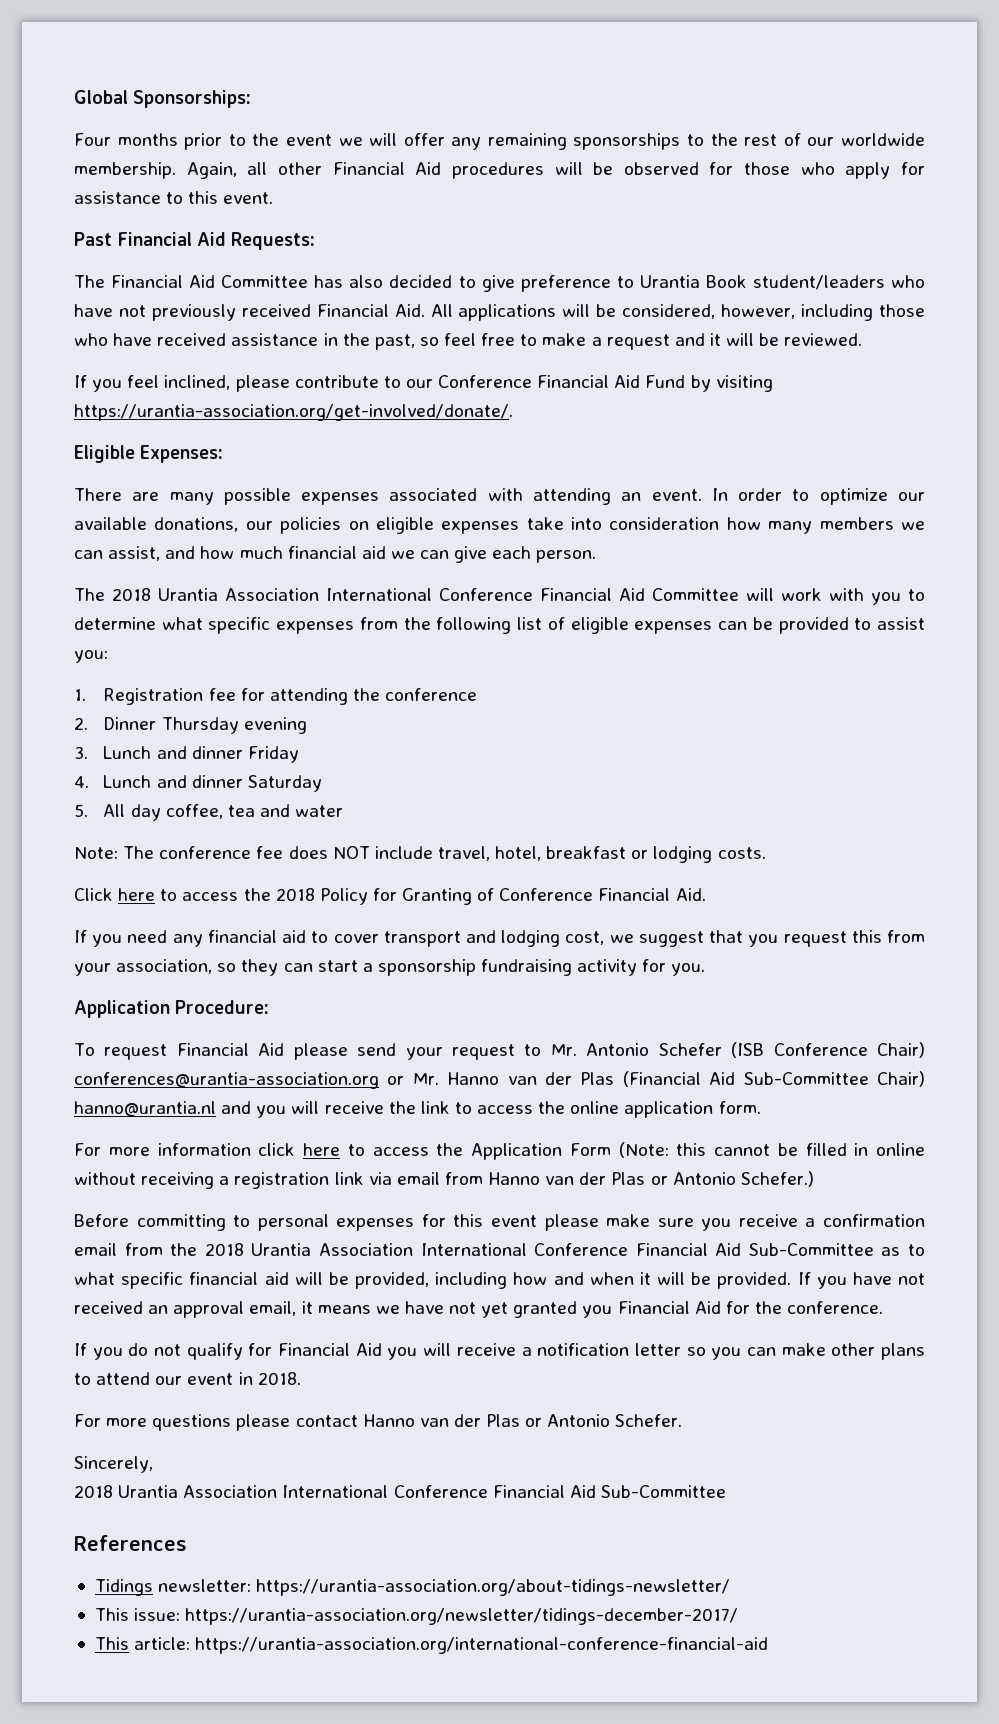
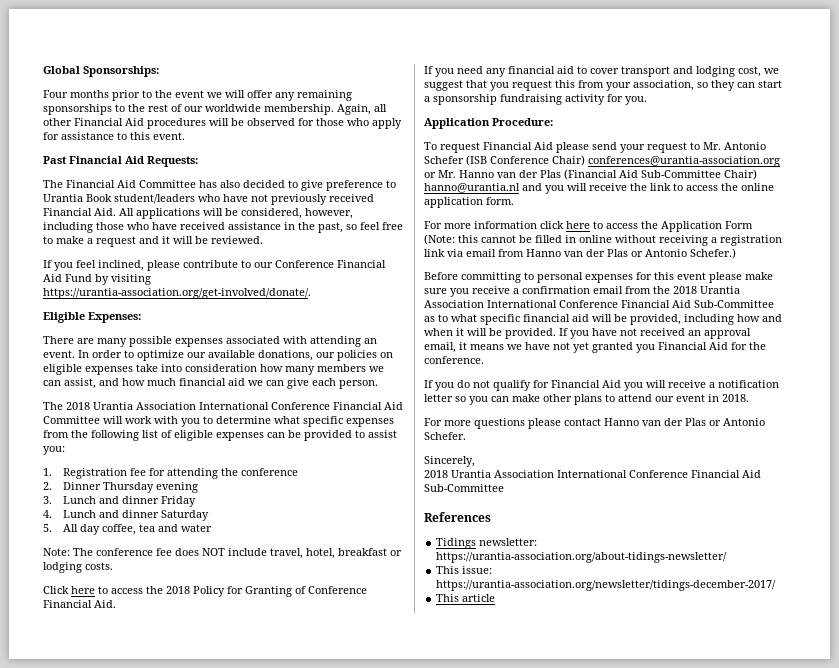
[134,1637,769,1654] article: https://urantia-association.org/international-conference-financial-aid -> [462,594,496,602] article

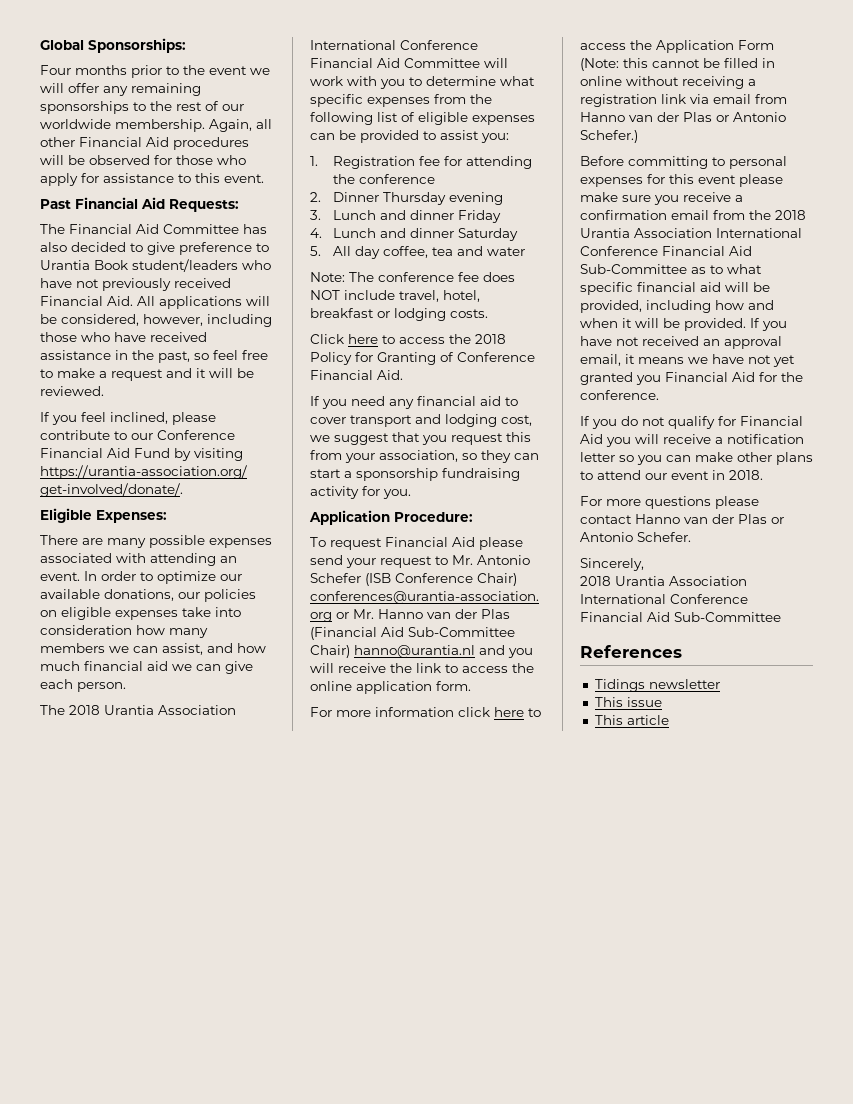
[479,538,538,546] [436,552,728,563] [436,566,493,574] [436,580,777,591] newsletter: https://urantia-association.org/about-tidings-newsletter/ // This issue: https://urantia-association.org/newsletter/tidings-december-2017/ -> [648,679,720,689] [594,697,662,707] newsletter // This issue

